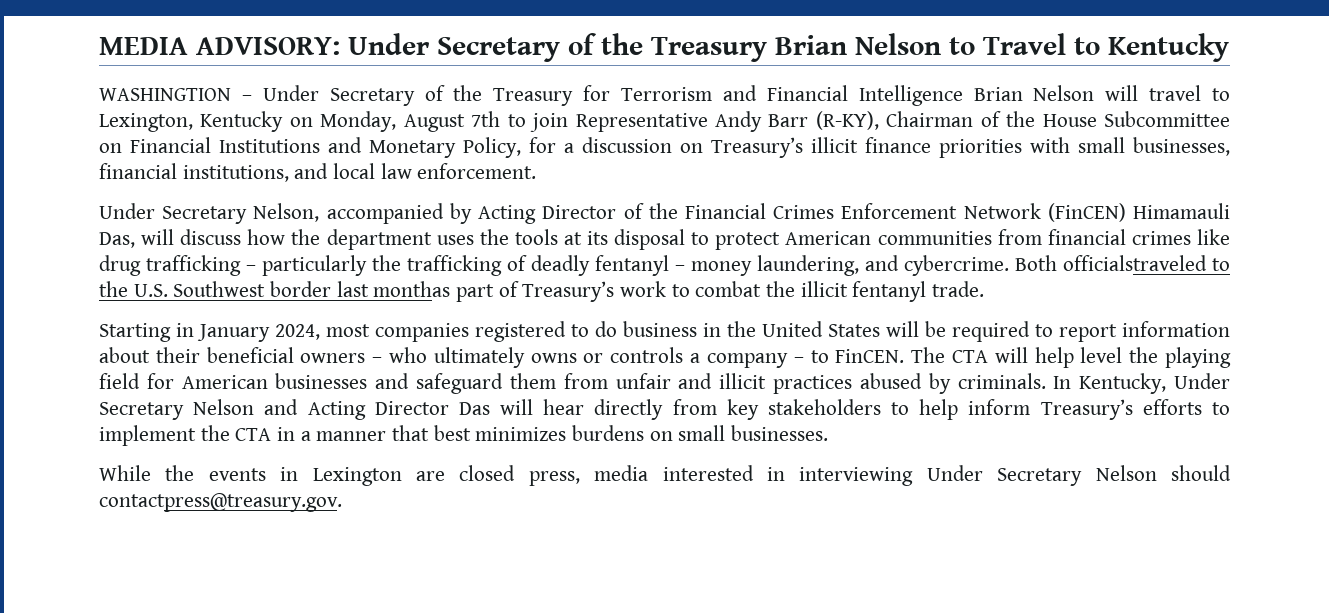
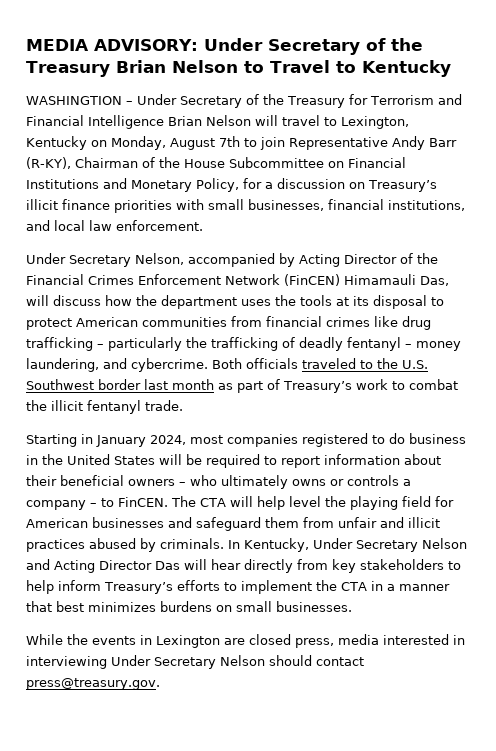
[1063,255,1207,271] officialstraveled -> [246,358,356,369] officials traveled
[373,281,451,297] monthas -> [172,379,233,390] month as
[99,493,342,512] contactpress@treasury.gov. -> [316,657,364,666] [26,678,160,690] contact press@treasury.gov.

